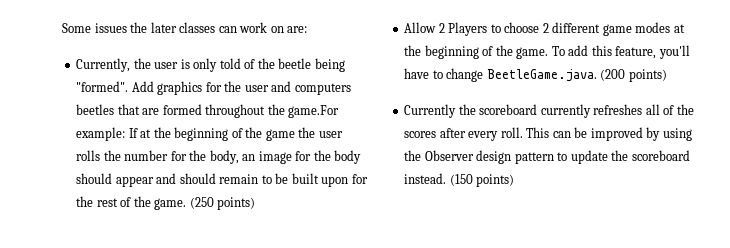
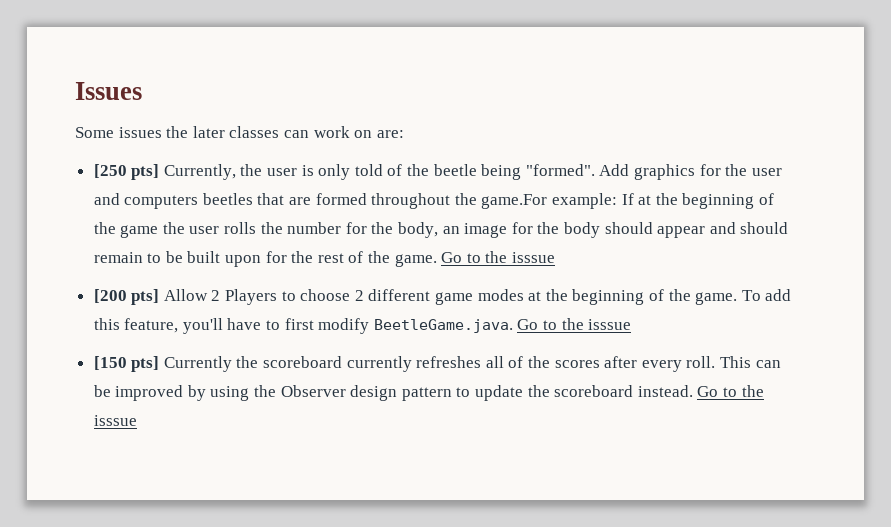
(62, 28) none -> [75,82,142,100] Issues //
(308, 29) none -> [93,164,160,180] [250 pts]
[189,197,256,210] (250 points) // -> [441,251,555,263] [93,289,160,305] Go to the isssue // [200 pts]
[446,68,667,82] change BeetleGame.java. (200 points) // -> [284,318,632,334] [93,356,160,372] first modify BeetleGame.java. Go to the isssue // [150 pts]
[449,174,515,187] (150 points) -> [697,385,764,397] [93,415,137,426] Go to the isssue

